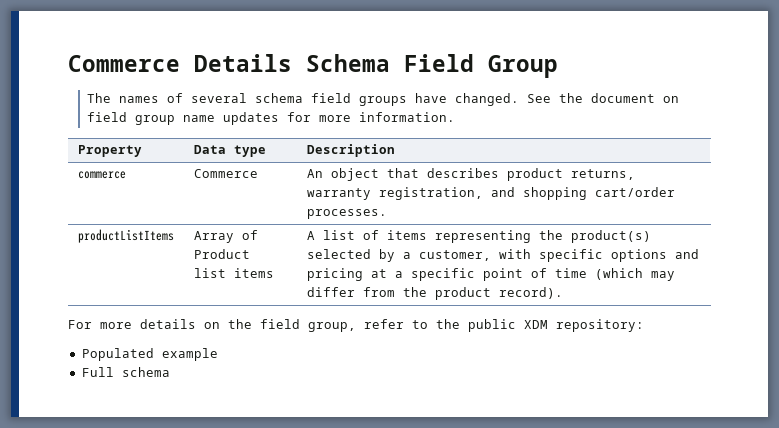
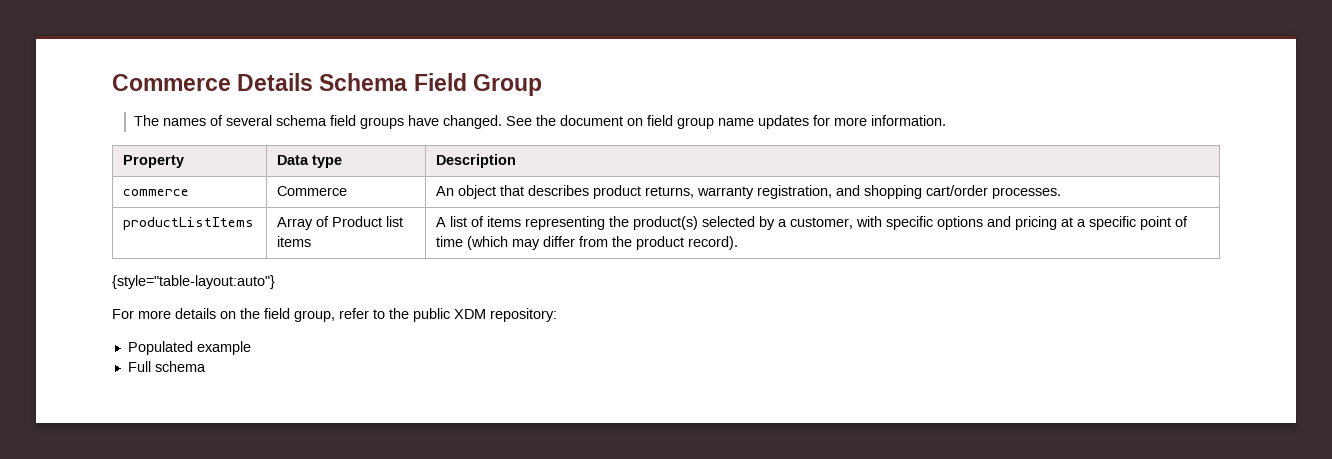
(563, 293) none -> [112,275,275,289] // {style="table-layout:auto"}

